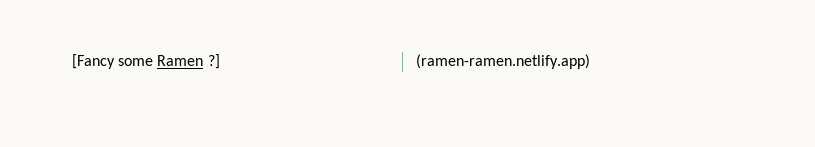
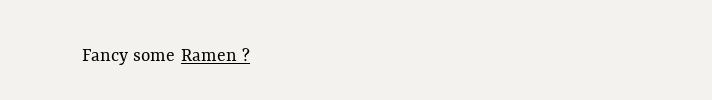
[72,54,115,69] [Fancy -> [82,49,128,65] Fancy
[207,54,590,69] ?] (ramen-ramen.netlify.app) -> [241,48,250,61] ?

